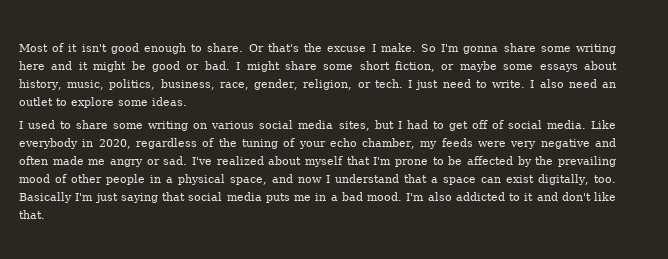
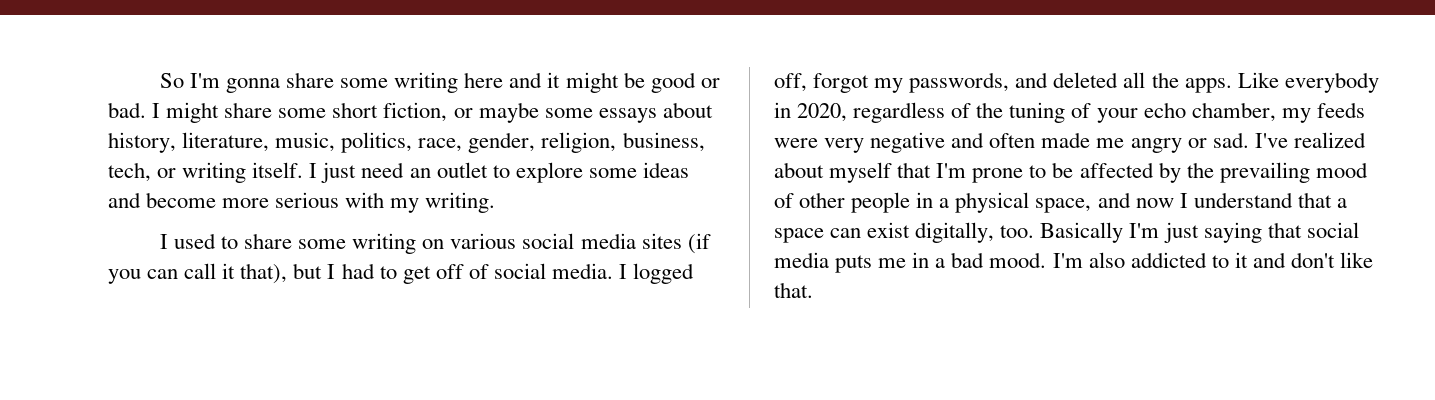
[19,43,416,54] Most of it isn't good enough to share. Or that's the excuse I make. -> (159, 80) none
(62, 84) none -> [182,132,270,152] literature,
[160,79,215,90] business, -> (413, 142) none
[357,79,564,90] or tech. I just need to write. I also -> [622,132,705,152] [108,162,357,183] business, tech, or writing itself. I just
[152,97,187,106] ideas. -> [642,162,689,178] [108,192,496,213] ideas and become more serious with my writing.
[338,121,370,131] sites, -> [641,233,711,254] [108,263,288,284] sites (if you can call it that),
(586, 124) none -> [619,263,695,284] [774,72,1232,93] I logged off, forgot my passwords, and deleted all the apps.

